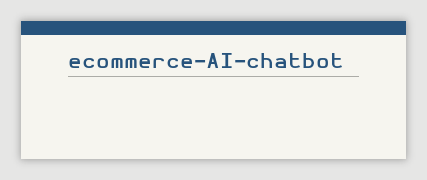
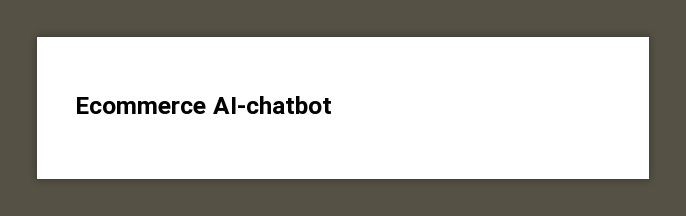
[68,53,344,68] ecommerce-AI-chatbot -> [75,96,332,114] Ecommerce AI-chatbot

